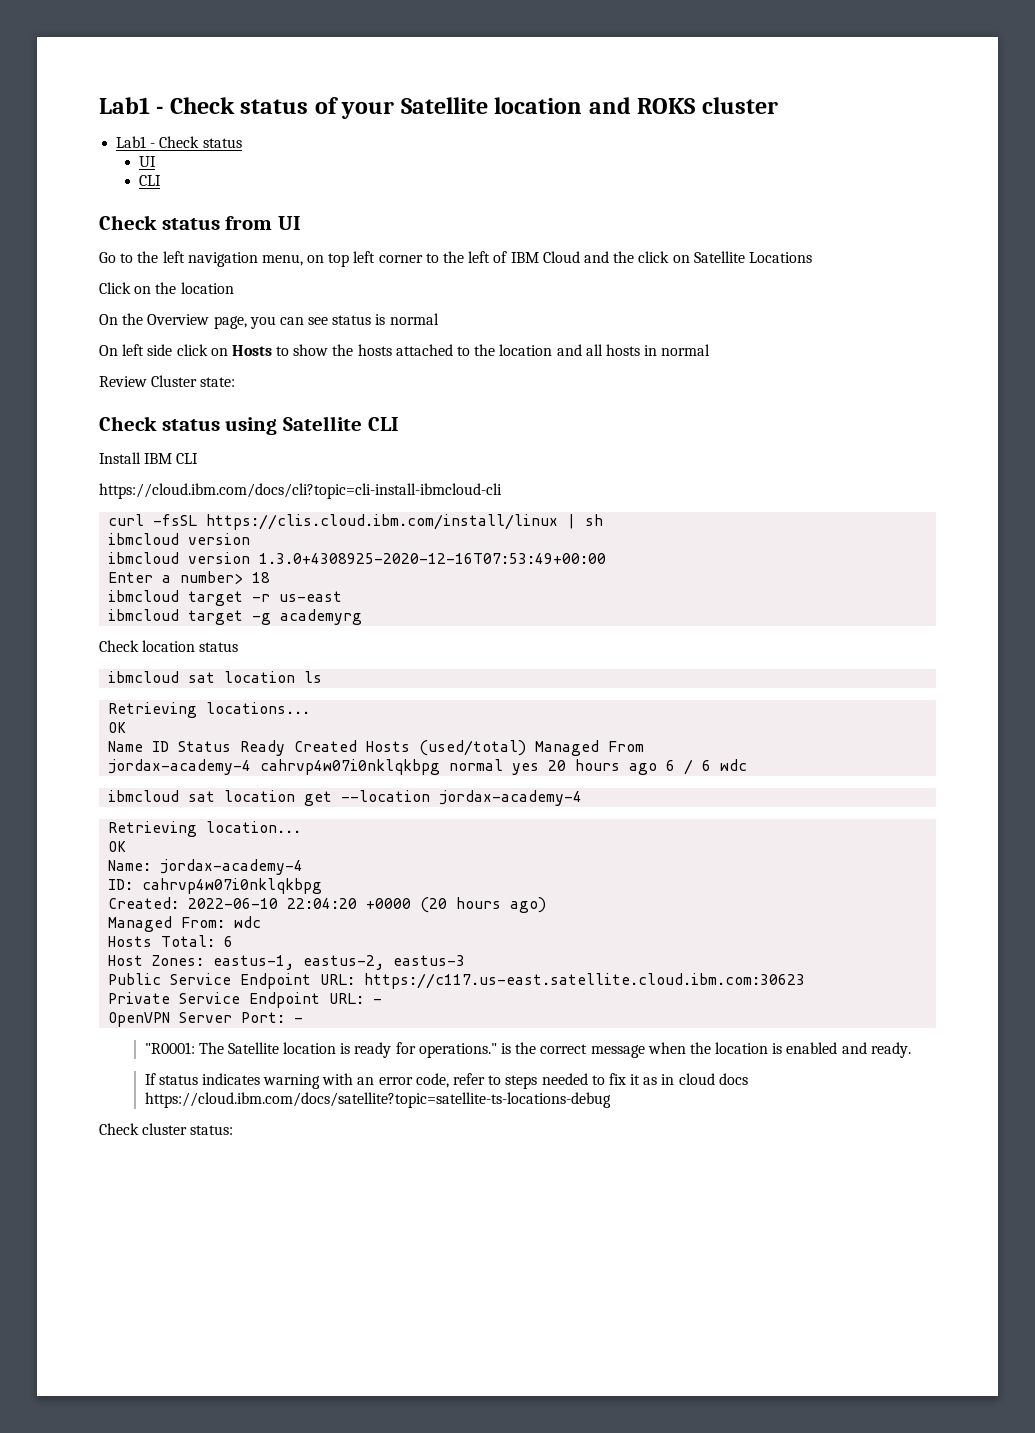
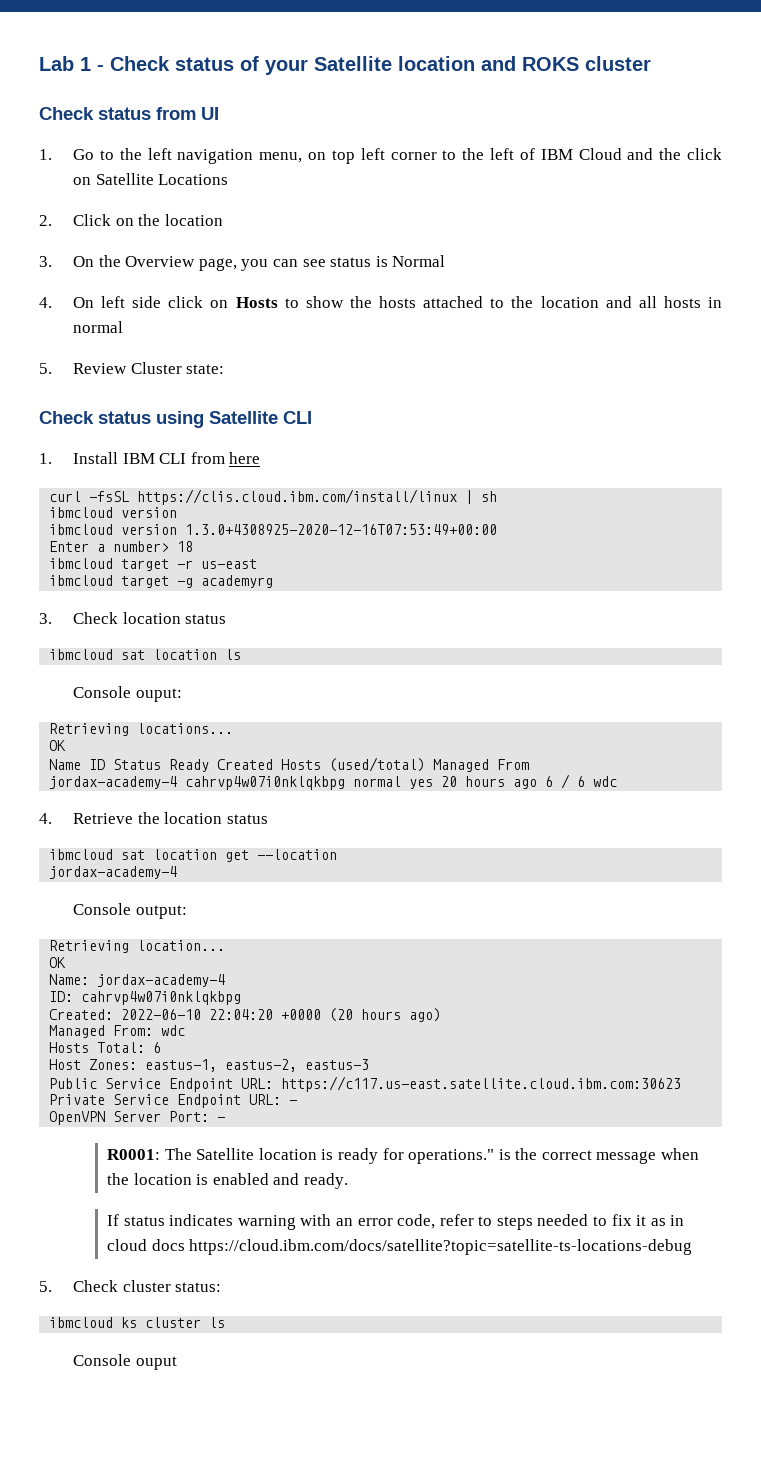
[99,97,150,114] Lab1 -> [39,56,91,71] Lab 1
[116,136,242,148] [138,156,156,167] [138,175,161,186] // Lab1 - Check status // UI // CLI -> (651, 63) none
(302, 223) none -> [39,149,52,160] 1.
(812, 257) none -> [39,215,52,226] 2.
(234, 288) none -> [39,256,52,267] 3.
[389,313,439,325] normal // -> [392,255,446,267] [39,297,52,308] Normal // 4.
(711, 350) none -> [39,363,52,374] 5.
(399, 424) none -> [39,453,52,464] 1.
[99,483,502,499] // https://cloud.ibm.com/docs/cli?topic=cli-install-ibmcloud-cli -> [190,452,261,464] from here
(363, 617) none -> [39,613,52,624] 3.
(323, 677) none -> [72,686,182,702] // Console ouput:
(748, 765) none -> [39,812,268,824] // 4. Retrieve the location status
[439,790,583,806] jordax-academy-4 -> [49,866,178,879] [72,903,187,919] // jordax-academy-4 // Console output:
[144,1042,195,1054] "R0001: -> [106,1149,160,1160] R0001:
(611, 1100) none -> [39,1281,52,1292] 5.
(234, 1130) none -> [49,1317,226,1328] [72,1354,177,1370] // ibmcloud ks cluster ls // Console ouput

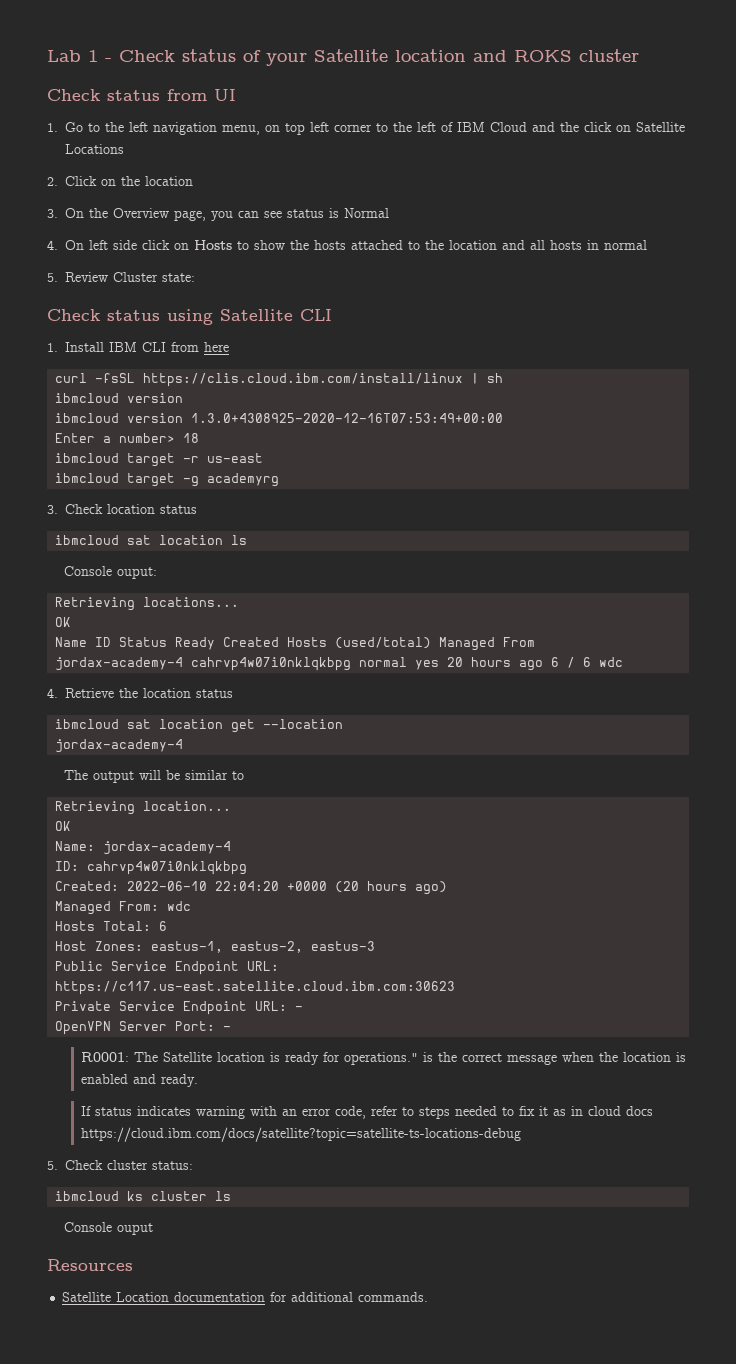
[72,903,187,919] Console output: -> [64,770,245,783] The output will be similar to
(177, 1363) none -> [47,1259,133,1271] [62,1292,429,1302] // Resources // Satellite Location documentation for additional commands.

